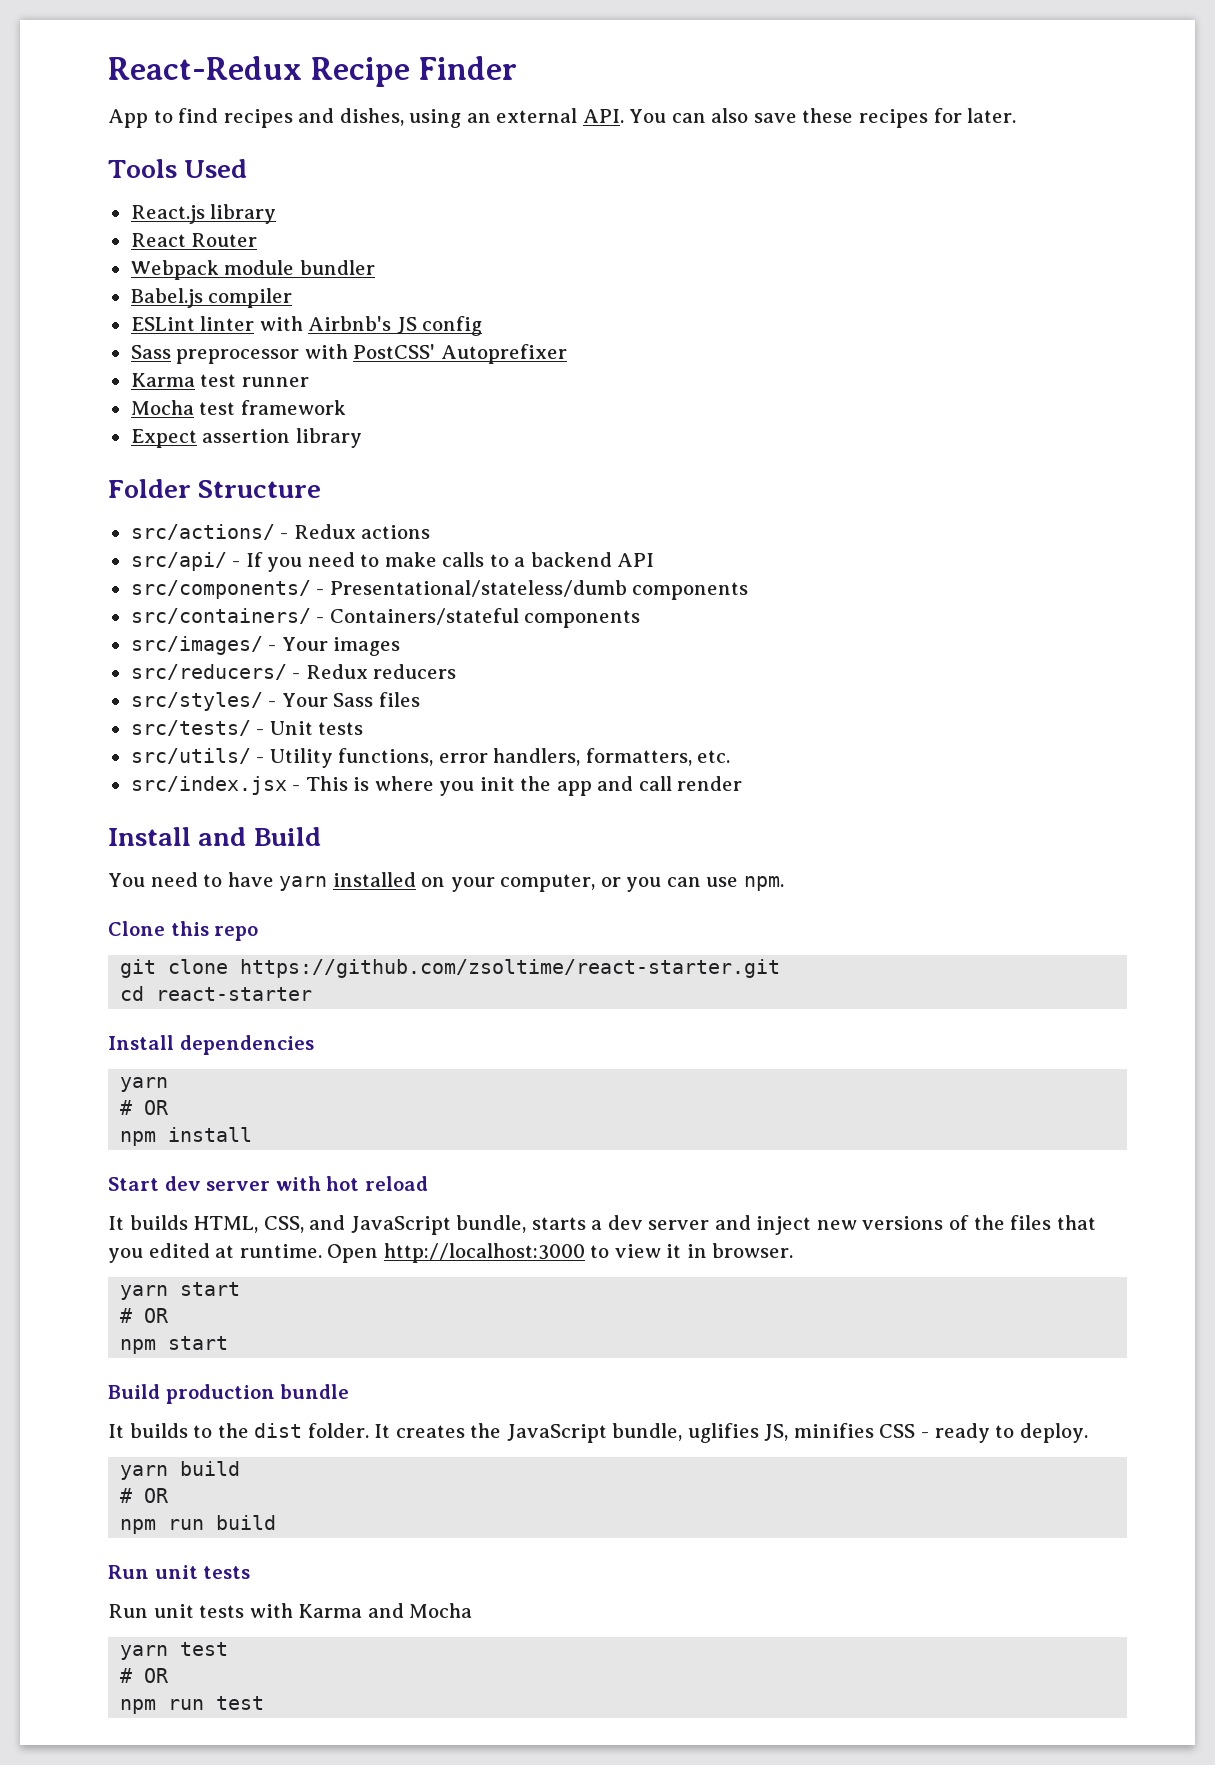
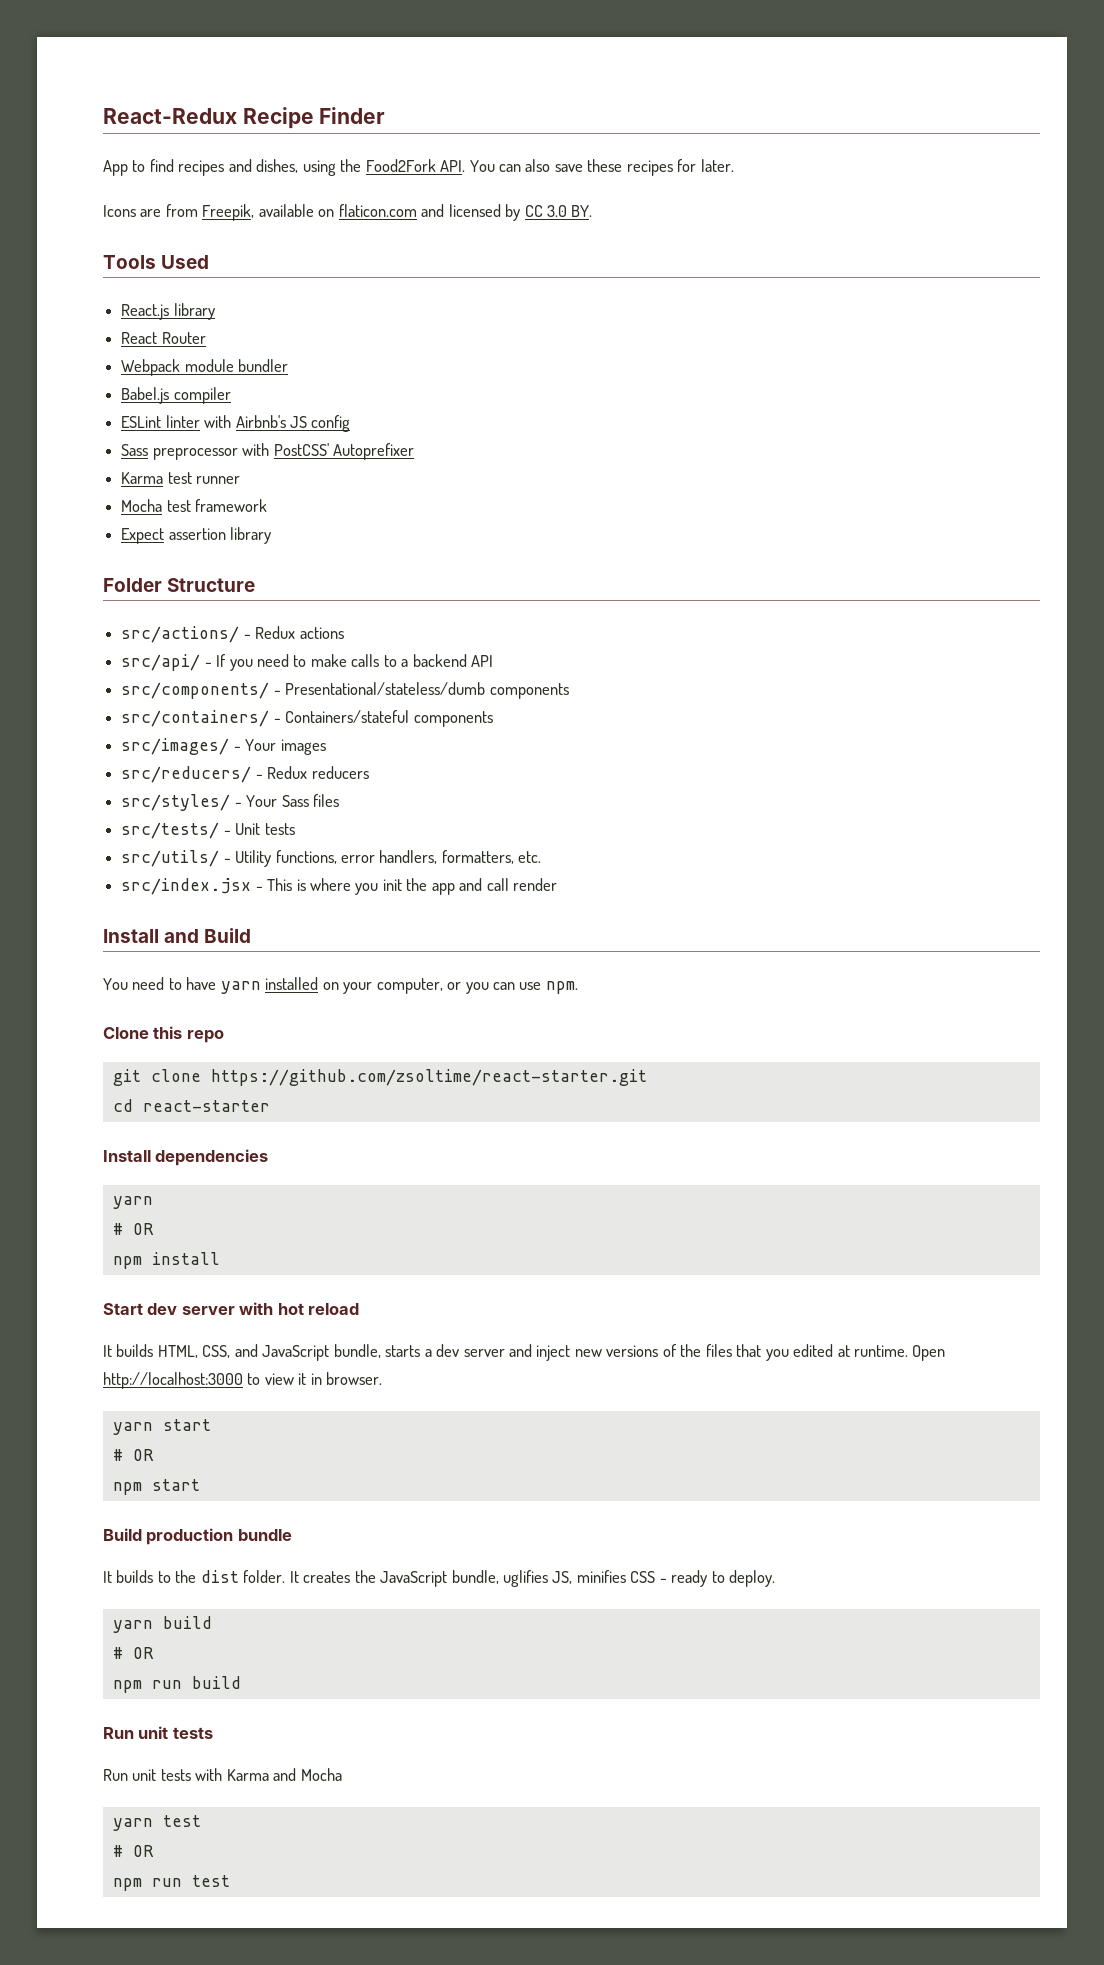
[466,108,578,123] an external -> [340,159,436,172] the Food2Fork
(1017, 115) none -> [103,204,593,221] // Icons are from Freepik, available on flaticon.com and licensed by CC 3.0 BY.

